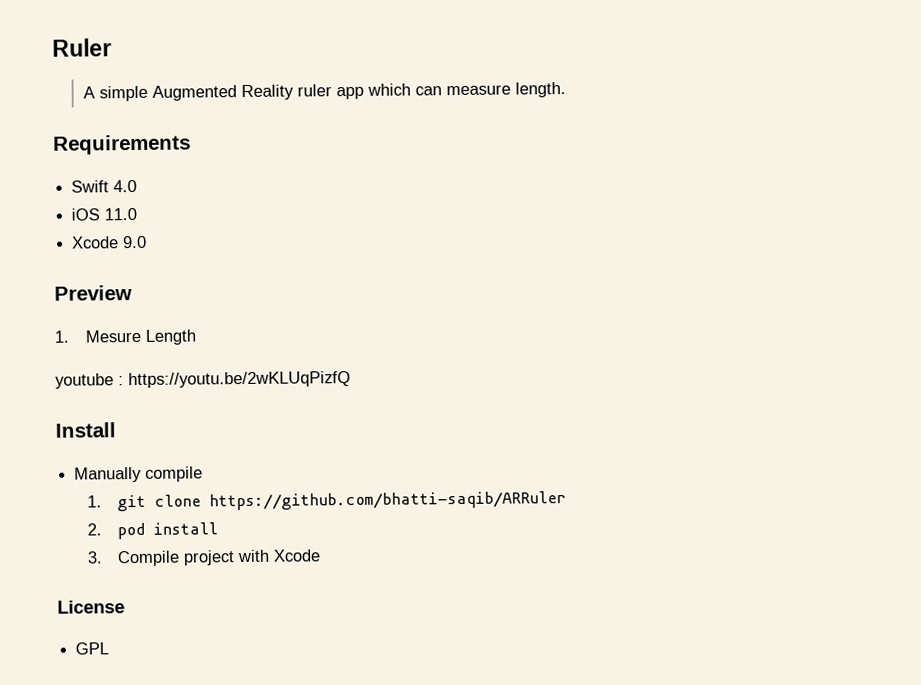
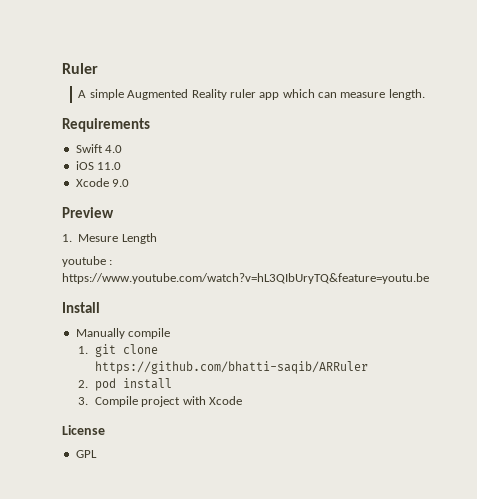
[128,371,351,389] https://youtu.be/2wKLUqPizfQ -> [62,273,429,284] https://www.youtube.com/watch?v=hL3QIbUryTQ&feature=youtu.be

